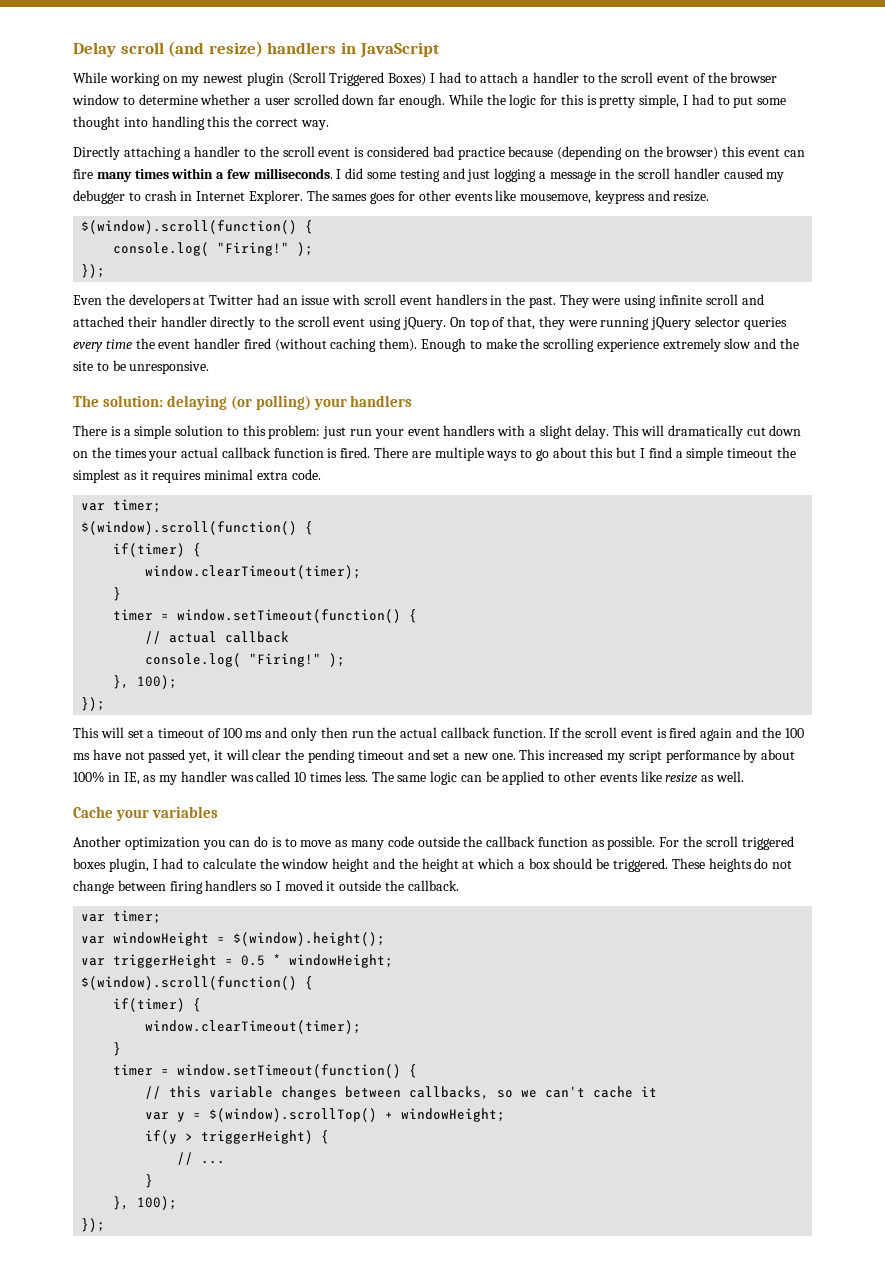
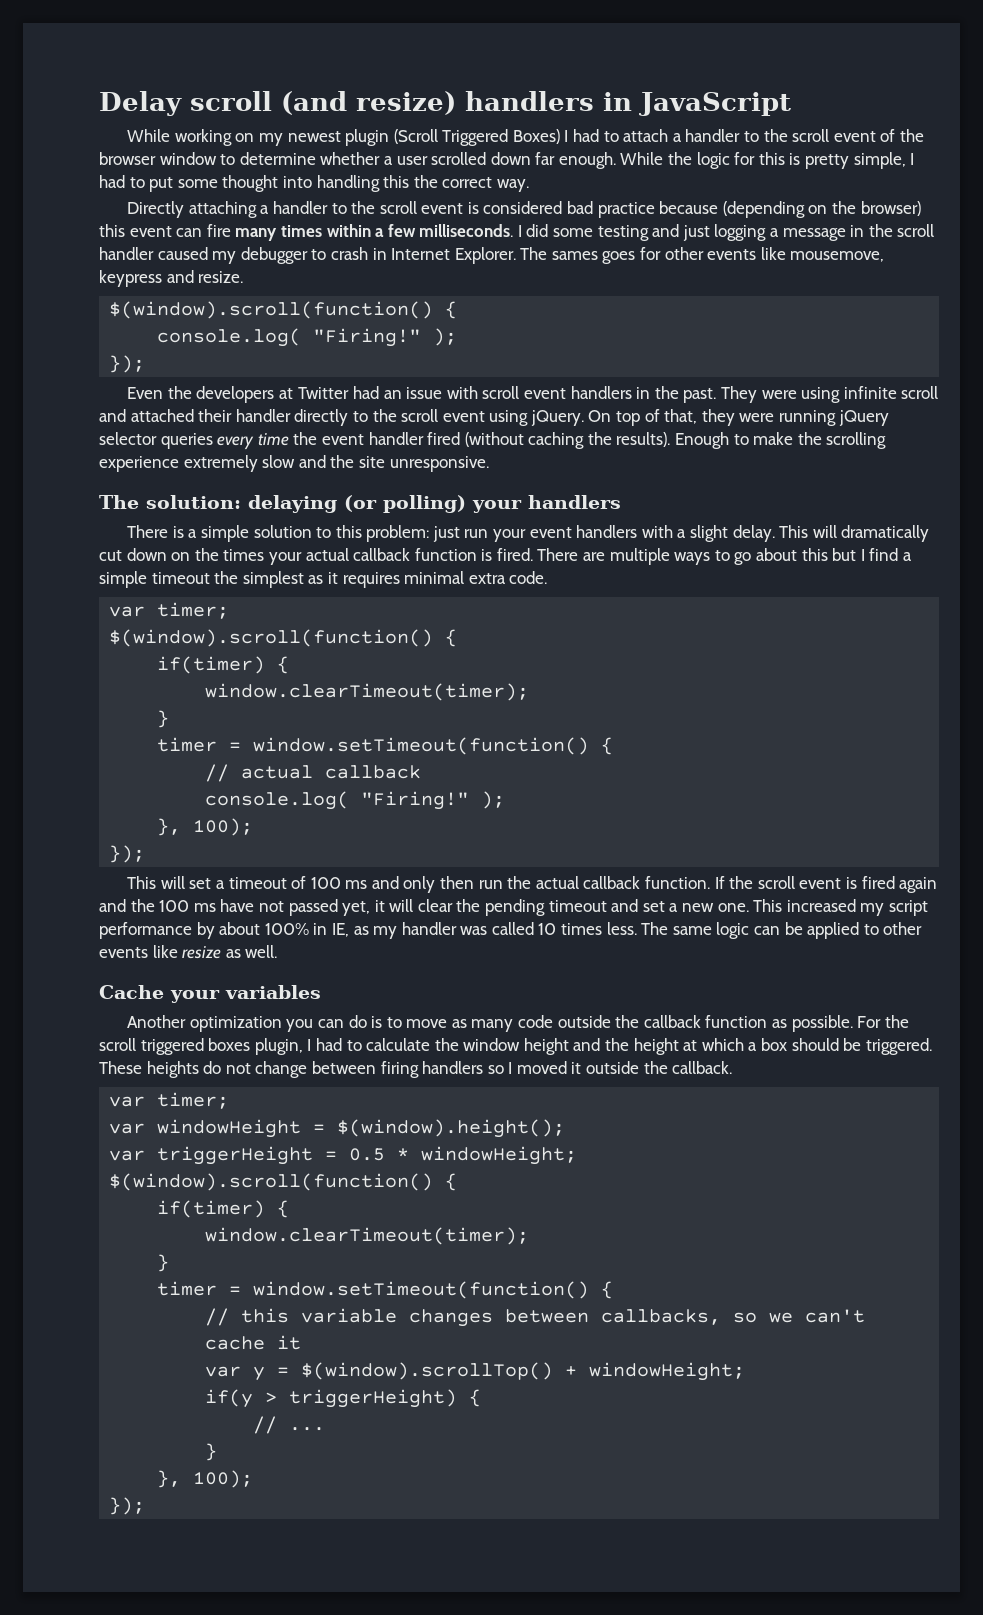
[379,338,418,352] them). -> [587,432,671,447] the results).
[96,360,126,371] to be -> (385, 462) none

